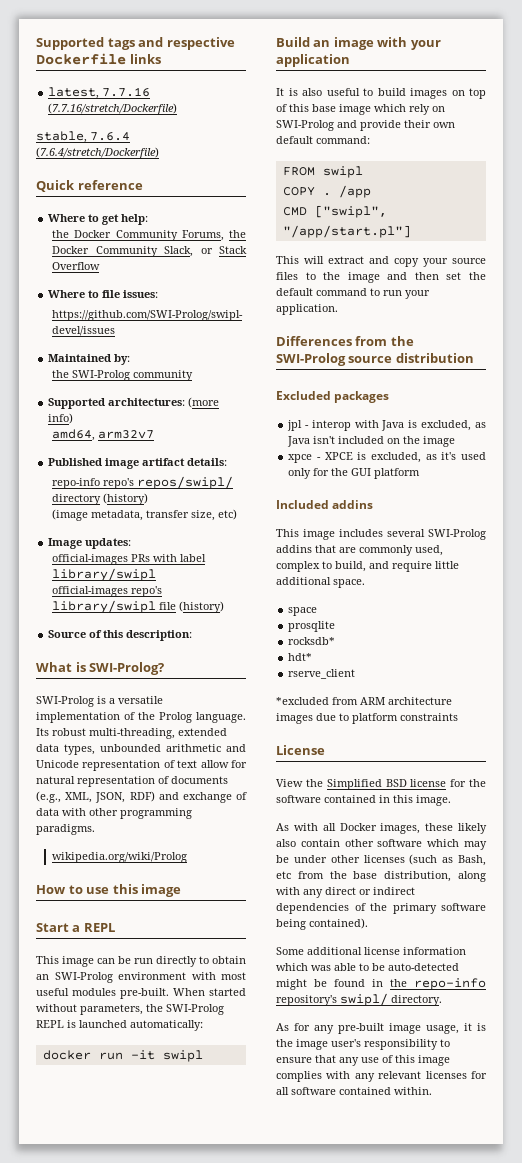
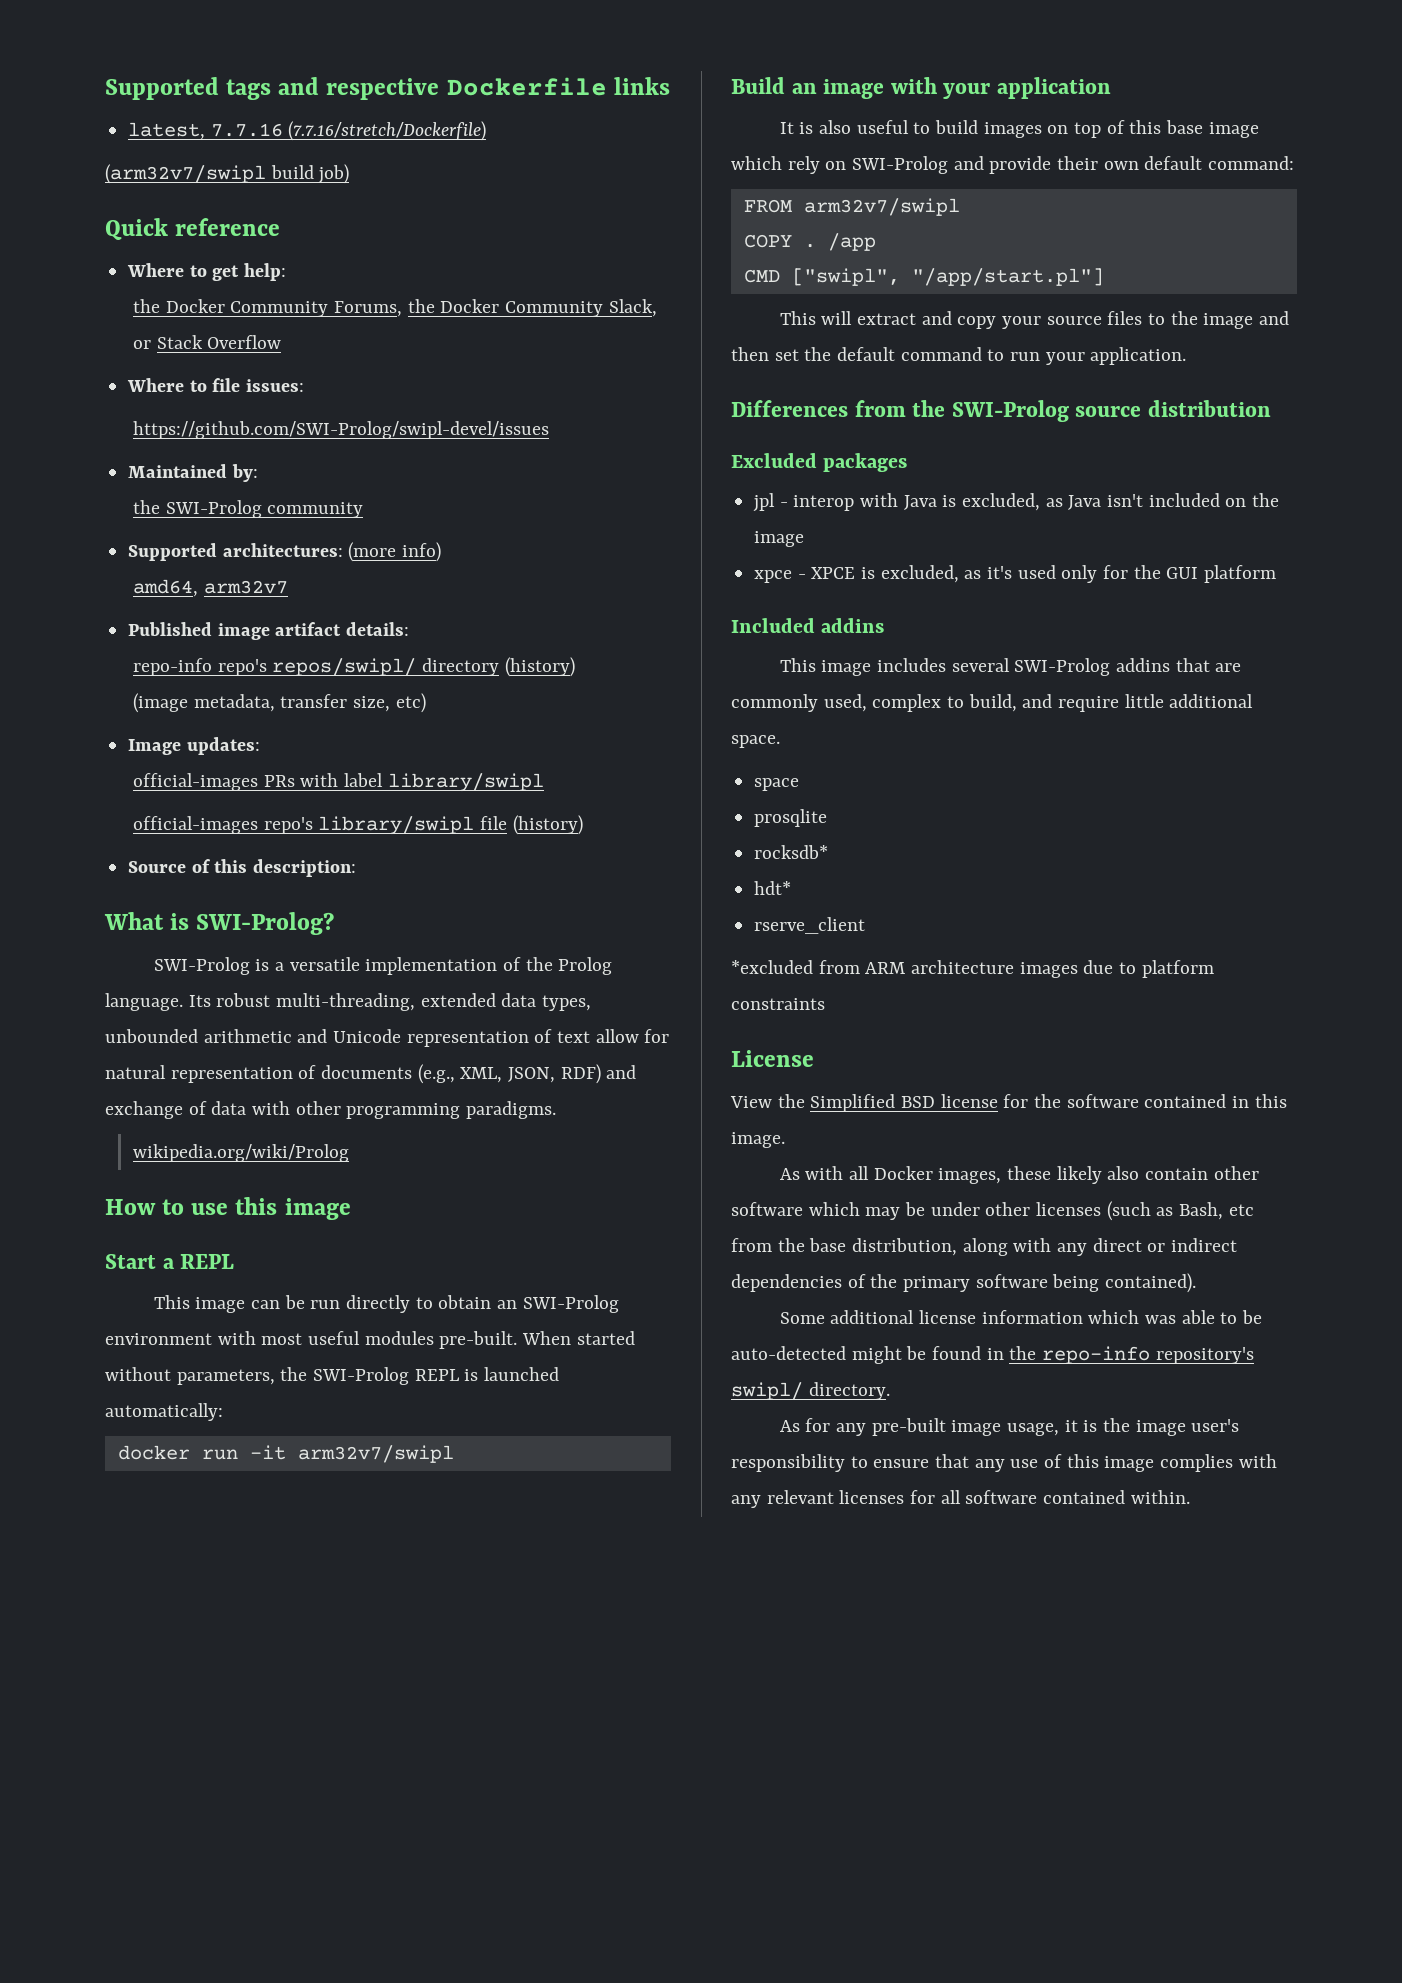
[36,131,130,143] [36,147,159,159] stable, 7.6.4 (7.6.4/stretch/Dockerfile) -> [105,164,350,184] (arm32v7/swipl build job)
[162,1050,203,1062] swipl -> [297,1445,454,1463] arm32v7/swipl
[322,166,363,178] swipl -> [803,198,960,216] arm32v7/swipl

